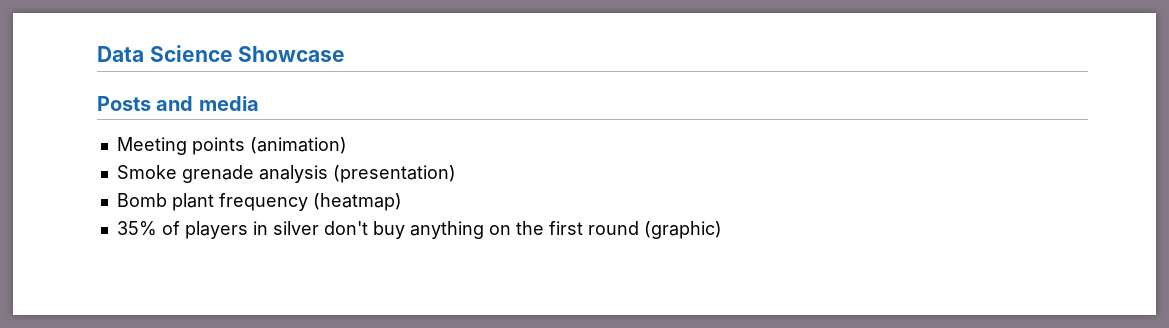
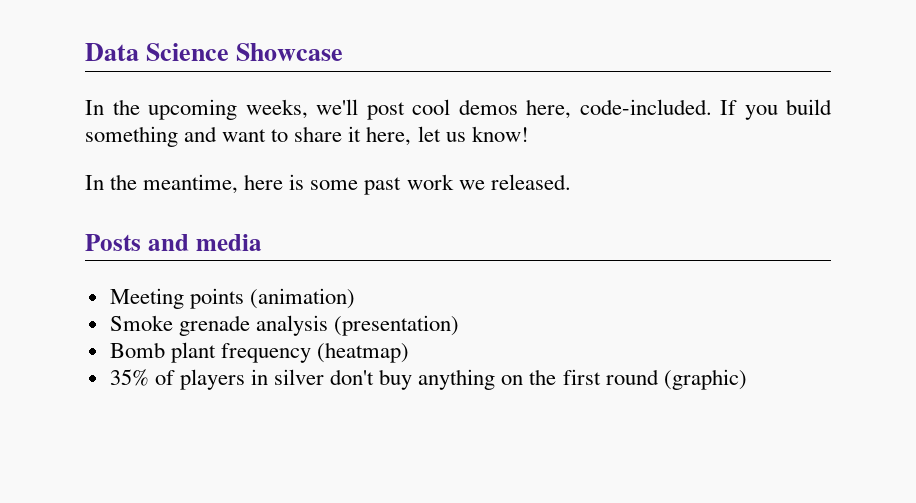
(346, 54) none -> [85,99,832,120] [85,126,529,147] [85,174,571,195] // In the upcoming weeks, we'll post cool demos here, code-included. If you build something and want to share it here, let us know! // In the meantime, here is some past work we released.

